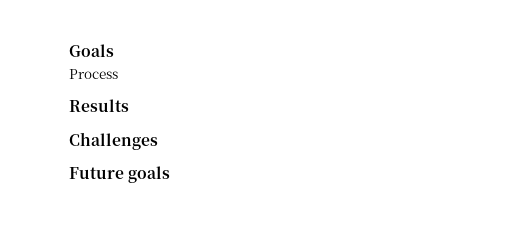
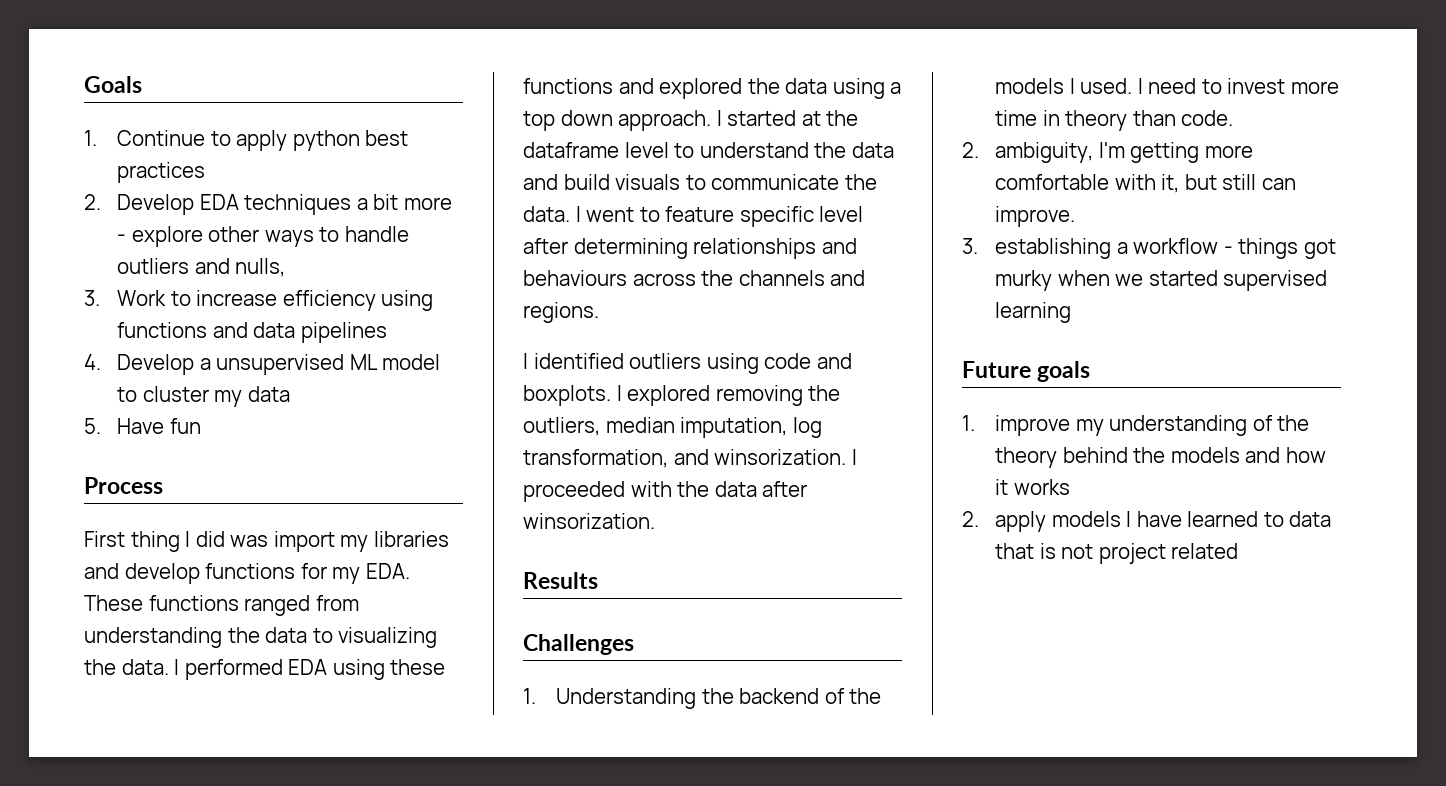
[69,69,118,79] [69,99,129,112] [69,132,158,150] [69,166,171,183] Process // Results // Challenges // Future goals -> [84,130,409,151] [117,162,206,183] [84,194,452,215] [117,226,409,247] [117,258,286,277] [84,290,434,311] [117,322,387,343] [84,354,441,375] [117,386,290,407] [84,418,201,434] [84,477,163,494] [84,531,449,552] [84,563,410,584] [84,595,359,616] [84,627,438,648] [84,659,446,680] [523,78,902,99] [523,110,859,131] [523,142,894,158] [523,174,877,190] [523,206,864,227] [523,238,857,259] [523,270,866,286] [523,302,599,323] [523,353,852,374] [523,385,841,406] [523,417,822,438] [523,449,857,468] [523,481,808,502] [523,513,655,529] [523,572,598,589] [523,634,634,655] [523,688,882,709] [995,78,1339,94] [995,110,1234,131] [962,142,1253,163] [995,174,1296,193] [995,206,1076,227] [962,238,1336,259] [995,270,1328,291] [995,302,1072,323] [962,361,1091,382] [962,415,1310,436] [995,447,1326,468] [995,479,1070,495] [962,511,1332,532] [995,543,1239,564] 1. Continue to apply python best practices // 2. Develop EDA techniques a bit more - explore other ways to handle outliers and nulls, // 3. Work to increase efficiency using functions and data pipelines // 4. Develop a unsupervised ML model to cluster my data // 5. Have fun // Process // First thing I did was import my libraries and develop functions for my EDA. These functions ranged from understanding the data to visualizing the data. I performed EDA using these functions and explored the data using a top down approach. I started at the dataframe level to understand the data and build visuals to communicate the data. I went to feature specific level after determining relationships and behaviours across the channels and regions. // I identified outliers using code and boxplots. I explored removing the outliers, median imputation, log transformation, and winsorization. I proceeded with the data after winsorization. // Results // Challenges // 1. Understanding the backend of the models I used. I need to invest more time in theory than code. // 2. ambiguity, I'm getting more comfortable with it, but still can improve. // 3. establishing a workflow - things got murky when we started supervised learning // Future goals // 1. improve my understanding of the theory behind the models and how it works // 2. apply models I have learned to data that is not project related

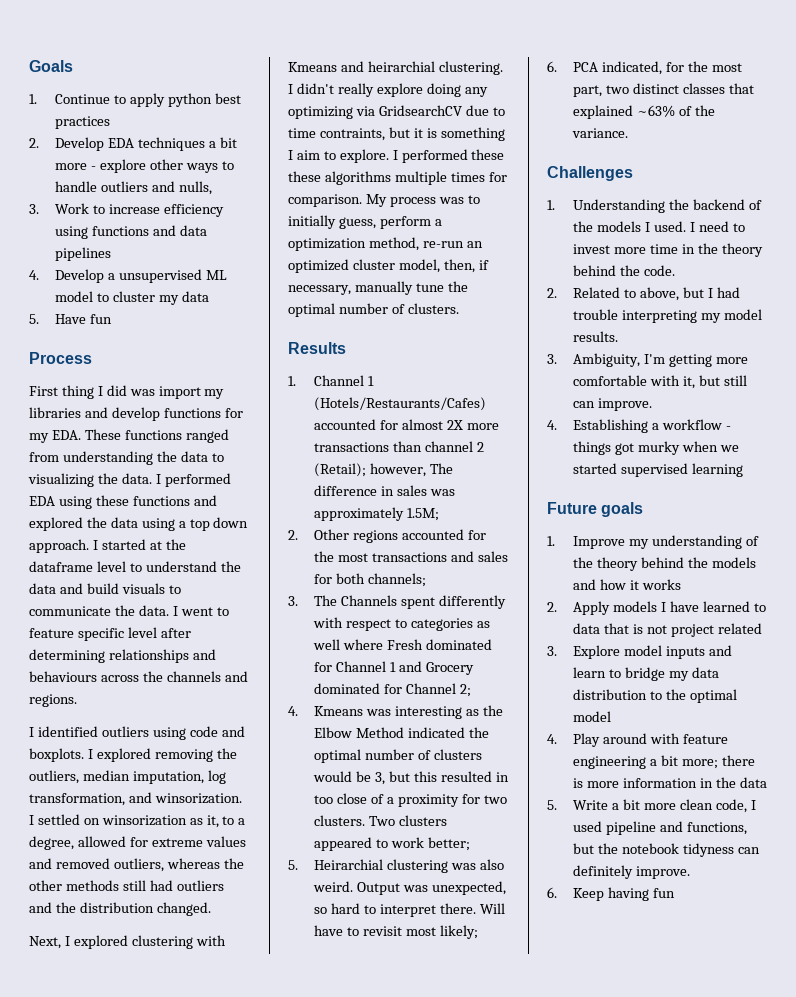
[523,481,808,502] [523,513,655,529] [523,572,598,589] proceeded with the data after winsorization. // Results -> [37,814,246,828] [29,836,246,850] [29,858,244,872] [29,880,224,891] [29,902,211,916] [29,935,226,949] [288,61,503,75] [288,83,488,97] [288,105,505,119] [288,127,505,141] [288,149,505,163] [288,171,507,185] [288,194,480,207] [288,215,442,229] [288,237,483,251] [288,259,489,273] [288,281,468,295] [288,303,459,317] [288,342,346,354] [288,375,375,386] [314,397,487,411] [314,419,499,430] [314,441,484,452] [314,463,453,477] [314,485,455,496] [314,507,440,521] [288,529,486,543] [314,551,508,562] [314,573,426,587] [288,595,506,609] [313,617,490,631] [313,639,492,650] [314,661,474,675] [314,683,471,697] [288,705,503,719] [314,727,489,738] [314,749,482,763] [313,771,509,785] [314,793,507,807] [314,815,447,826] [314,837,470,851] [288,859,504,873] [313,881,506,895] [314,903,505,917] [314,925,478,939] [547,61,742,75] [573,83,754,97] [573,105,715,119] [572,128,629,138] settled on winsorization as it, to a degree, allowed for extreme values and removed outliers, whereas the other methods still had outliers and the distribution changed. // Next, I explored clustering with Kmeans and heirarchial clustering. I didn't really explore doing any optimizing via GridsearchCV due to time contraints, but it is something I aim to explore. I performed these these algorithms multiple times for comparison. My process was to initially guess, perform a optimization method, re-run an optimized cluster model, then, if necessary, manually tune the optimal number of clusters. // Results // 1. Channel 1 (Hotels/Restaurants/Cafes) accounted for almost 2X more transactions than channel 2 (Retail); however, The difference in sales was approximately 1.5M; // 2. Other regions accounted for the most transactions and sales for both channels; // 3. The Channels spent differently with respect to categories as well where Fresh dominated for Channel 1 and Grocery dominated for Channel 2; // 4. Kmeans was interesting as the Elbow Method indicated the optimal number of clusters would be 3, but this resulted in too close of a proximity for two clusters. Two clusters appeared to work better; // 5. Heirarchial clustering was also weird. Output was unexpected, so hard to interpret there. Will have to revisit most likely; // 6. PCA indicated, for the most part, two distinct classes that explained ~63% of the variance.
[1065,110,1234,131] [962,142,1094,163] theory than code. // 2. ambiguity, -> [697,243,763,257] [573,265,675,276] [547,287,740,301] [573,309,762,323] [573,331,619,342] [547,353,641,367] the theory behind the code. // 2. Related to above, but I had trouble interpreting my model results. // 3. Ambiguity,
[962,238,1112,259] 3. establishing -> [547,419,649,433] 4. Establishing
[995,415,1071,436] improve -> [573,536,626,549] Improve
[995,511,1047,532] apply -> [573,601,611,615] Apply
(1239, 551) none -> [547,645,732,659] [573,667,719,681] [573,689,737,703] [573,711,612,722] [547,733,728,747] [573,755,755,769] [573,777,767,788] [547,799,756,813] [573,821,747,835] [573,843,760,857] [573,865,691,879] [547,887,675,901] // 3. Explore model inputs and learn to bridge my data distribution to the optimal model // 4. Play around with feature engineering a bit more; there is more information in the data // 5. Write a bit more clean code, I used pipeline and functions, but the notebook tidyness can definitely improve. // 6. Keep having fun

